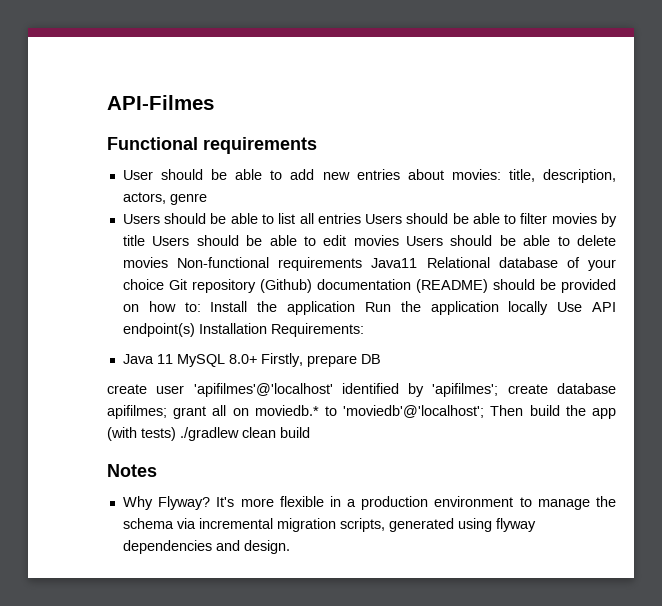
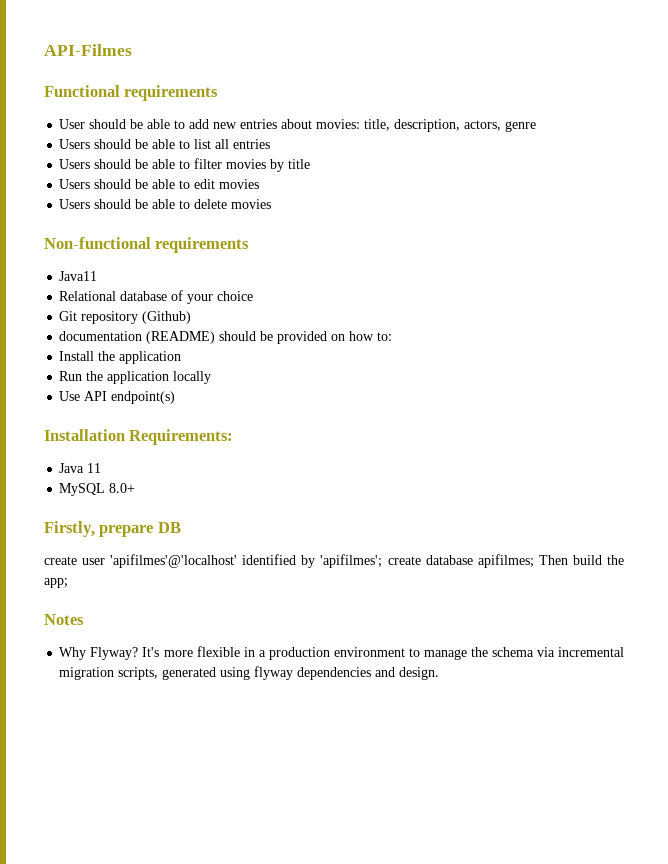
(361, 218) none -> (271, 144) //
(145, 240) none -> (311, 164) //
(399, 240) none -> (260, 184) //
(168, 262) none -> (272, 204) //
(363, 264) none -> (250, 245) //
(418, 263) none -> (98, 276) //
(164, 284) none -> (254, 296) //
(312, 286) none -> (192, 317) //
(201, 307) none -> (393, 336) //
(356, 308) none -> (182, 357) //
(549, 308) none -> (212, 377) //
(195, 330) none -> (176, 397) //
(173, 359) none -> (102, 468) //
(257, 359) none -> (136, 488) //
[173,405,616,419] [107,427,310,441] grant all on moviedb.* to 'moviedb'@'localhost'; Then build the app (with tests) ./gradlew clean build -> [538,555,624,565] [44,578,68,588] Then build the app;

